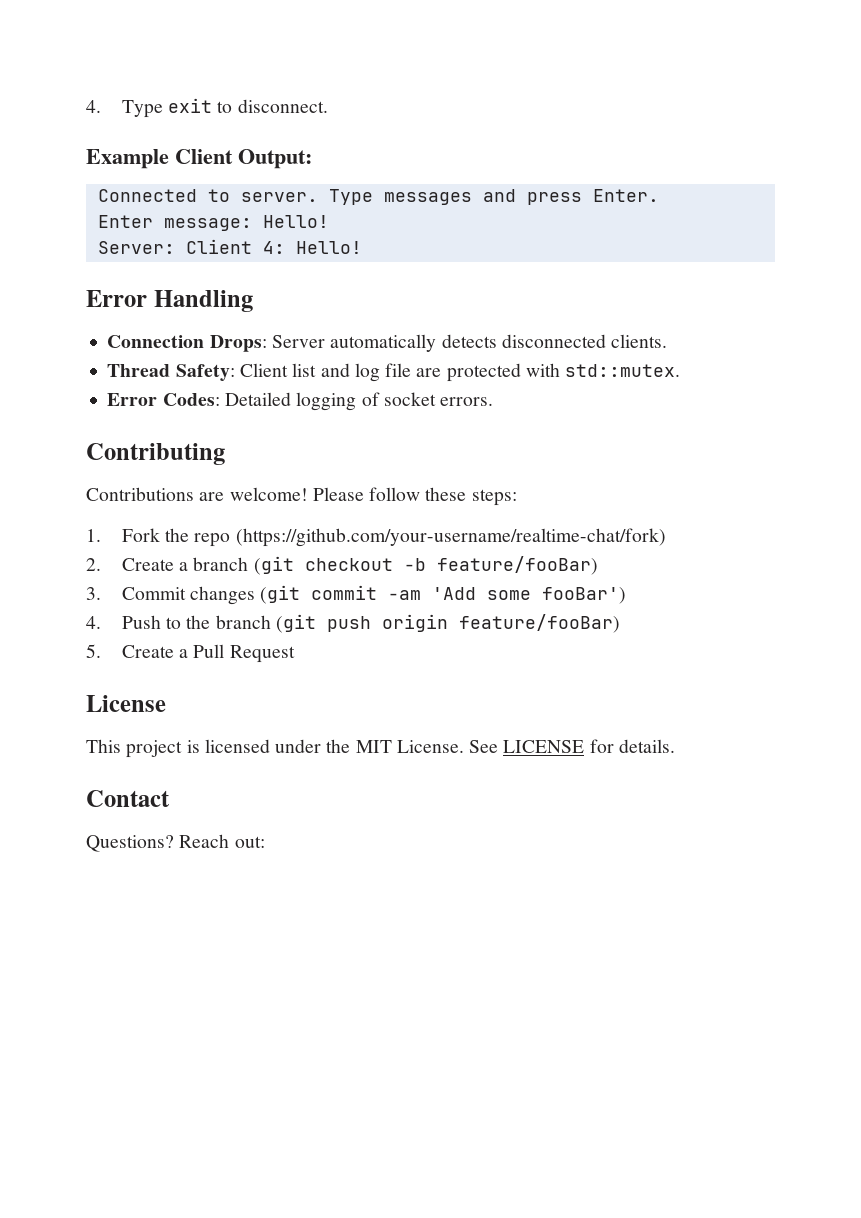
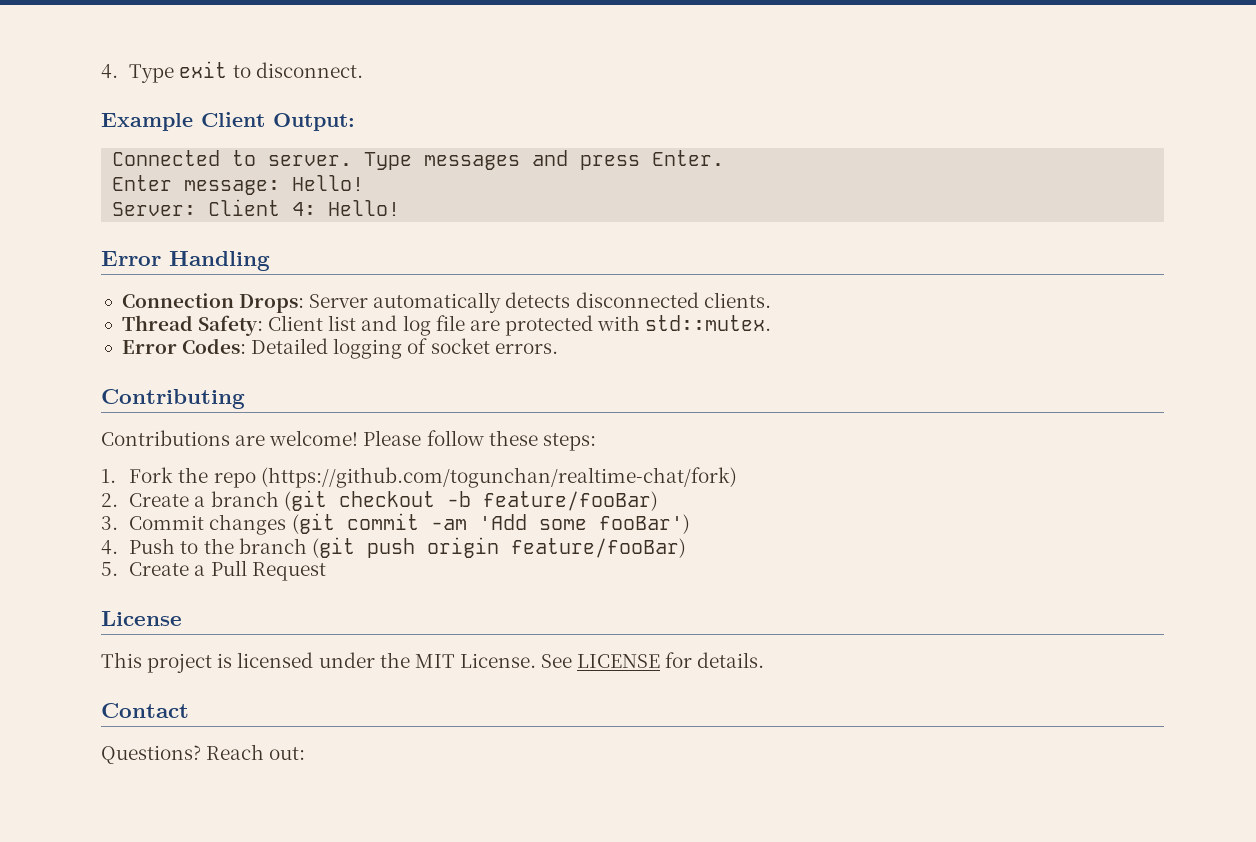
[235,528,666,547] (https://github.com/your-username/realtime-chat/fork) -> [260,467,737,488] (https://github.com/togunchan/realtime-chat/fork)

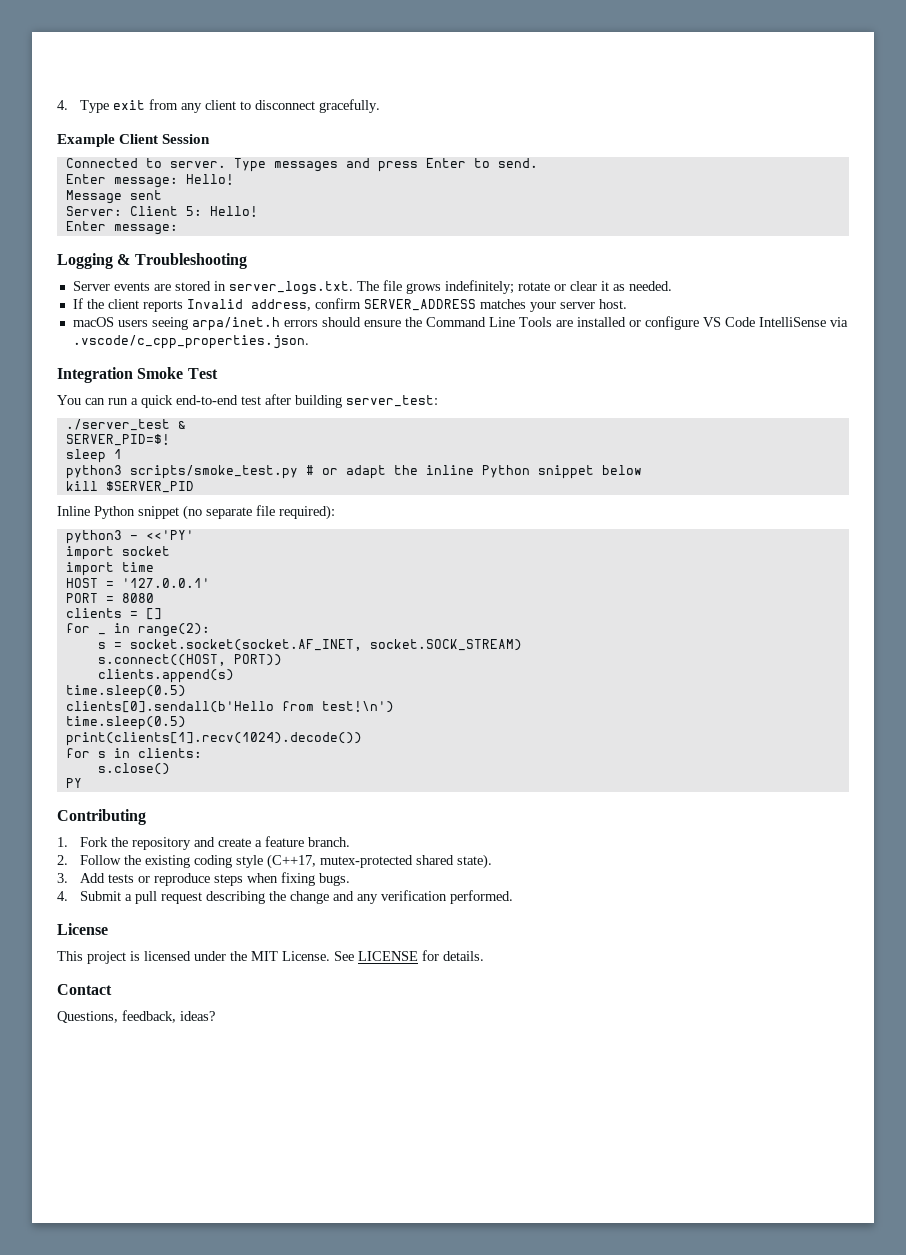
[232,62,363,78] to disconnect. -> [148,99,380,113] from any client to disconnect gracefully.
[273,113,355,131] Output: -> [162,134,211,144] Session
[652,150,725,166] Enter. -> [425,158,538,168] Enter to send.
(365, 183) none -> [65,190,162,204] // Message sent
[292,200,401,216] [101,251,270,271] [121,292,771,313] [121,315,772,336] [121,338,558,359] [101,389,245,409] [101,430,596,451] [101,467,737,488] [101,490,658,511] [101,513,690,535] [101,537,686,558] [101,560,326,581] 4: Hello! // Error Handling // Connection Drops: Server automatically detects disconnected clients. // Thread Safety: Client list and log file are protected with std::mutex. // Error Codes: Detailed logging of socket errors. // Contributing // Contributions are welcome! Please follow these steps: // 1. Fork the repo (https://github.com/togunchan/realtime-chat/fork) // 2. Create a branch (git checkout -b feature/fooBar) // 3. Commit changes (git commit -am 'Add some fooBar') // 4. Push to the branch (git push origin feature/fooBar) // 5. Create a Pull Request -> [185,206,258,217] [65,221,178,235] [57,253,247,269] [72,280,672,295] [72,298,627,312] [72,316,848,331] [72,335,309,349] [57,367,218,383] [57,394,438,408] [65,419,186,431] [65,434,170,446] [65,449,122,463] [65,465,642,479] [65,481,194,493] [57,505,335,520] [65,530,194,544] [65,546,170,560] [65,562,154,576] [65,578,210,588] [65,593,154,603] [65,608,162,620] [65,623,90,633] [97,633,106,635] [113,623,210,637] [97,639,522,651] [97,654,282,666] [97,669,234,683] [65,685,186,699] [65,701,394,713] [65,716,186,730] [65,732,362,746] [65,748,202,758] [97,763,170,775] [65,778,82,788] [57,809,146,825] [57,836,350,850] [57,854,492,869] [57,872,350,886] [57,890,513,904] 5: Hello! // Enter message: // Logging & Troubleshooting // Server events are stored in server_logs.txt. The file grows indefinitely; rotate or clear it as needed. // If the client reports Invalid address, confirm SERVER_ADDRESS matches your server host. // macOS users seeing arpa/inet.h errors should ensure the Command Line Tools are installed or configure VS Code IntelliSense via .vscode/c_cpp_properties.json. // Integration Smoke Test // You can run a quick end-to-end test after building server_test: // ./server_test & // SERVER_PID=$! // sleep 1 // python3 scripts/smoke_test.py # or adapt the inline Python snippet below // kill $SERVER_PID // Inline Python snippet (no separate file required): // python3 - <<'PY' // import socket // import time // HOST = '127.0.0.1' // PORT = 8080 // clients = [] // for _ in range(2): // s = socket.socket(socket.AF_INET, socket.SOCK_STREAM) // s.connect((HOST, PORT)) // clients.append(s) // time.sleep(0.5) // clients[0].sendall(b'Hello from test!\n') // time.sleep(0.5) // print(clients[1].recv(1024).decode()) // for s in clients: // s.close() // PY // Contributing // 1. Fork the repository and create a feature branch. // 2. Follow the existing coding style (C++17, mutex-protected shared state). // 3. Add tests or reproduce steps when fixing bugs. // 4. Submit a pull request describing the change and any verification performed.
[101,744,306,764] Questions? Reach out: -> [57,1010,215,1023] Questions, feedback, ideas?

